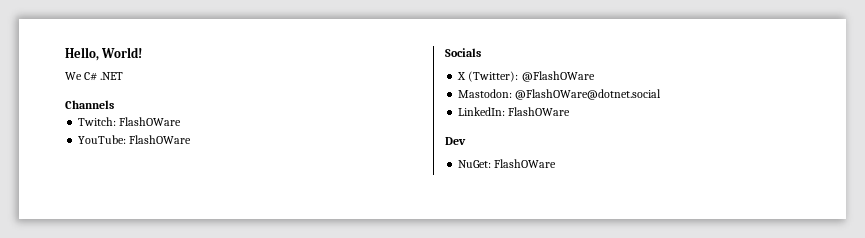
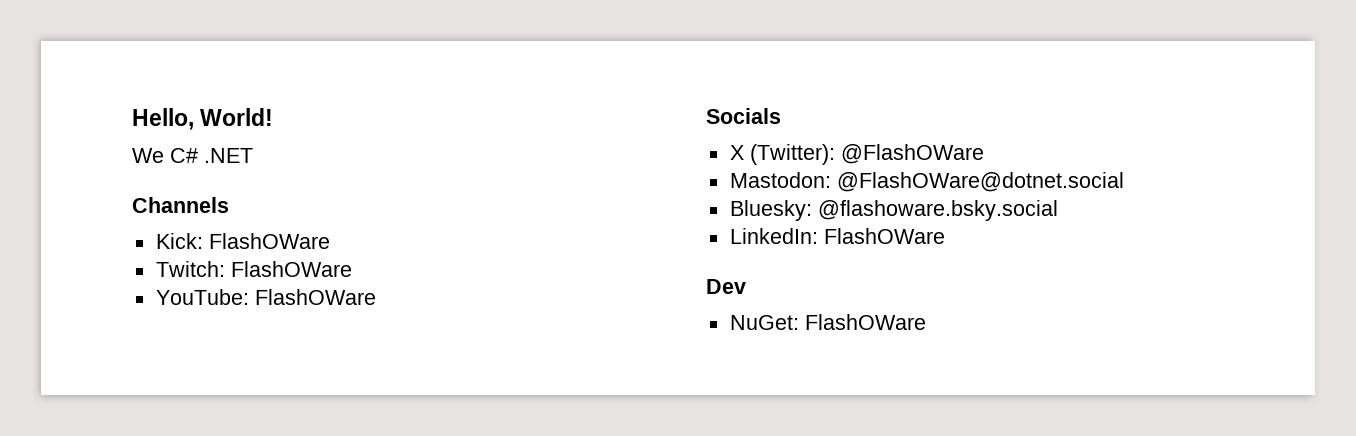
(114, 104) none -> [155,233,330,249] // Kick: FlashOWare
(662, 94) none -> [729,200,1058,221] // Bluesky: @flashoware.bsky.social

